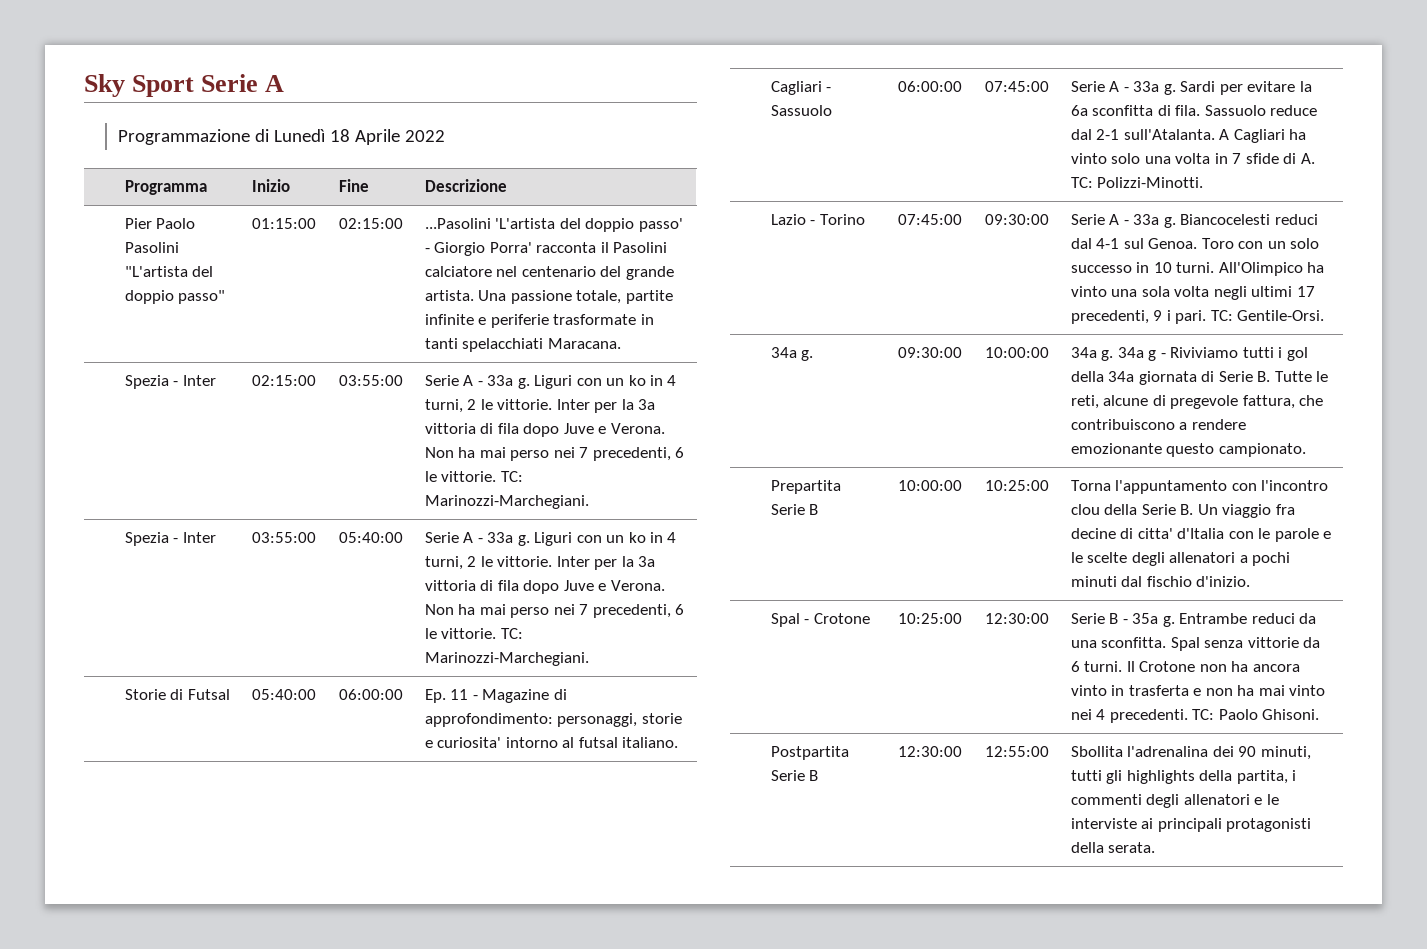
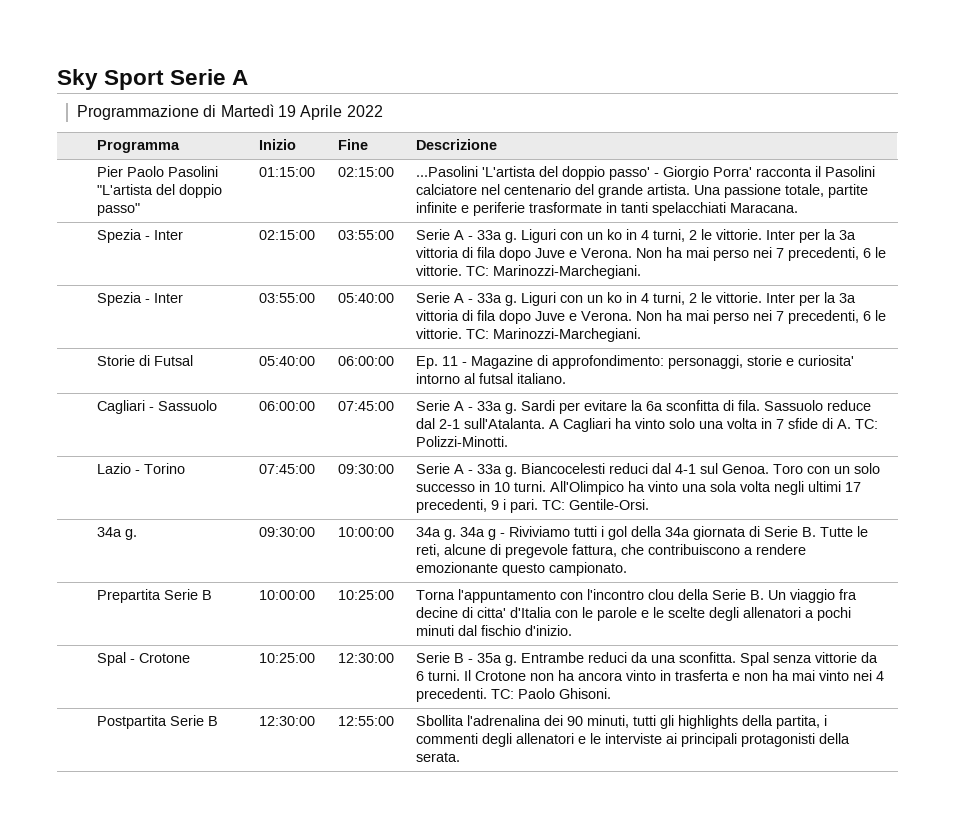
[273,129,350,142] Lunedì 18 -> [220,104,297,117] Martedì 19

